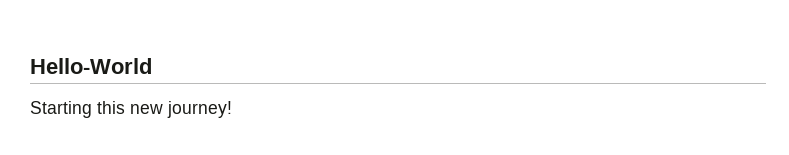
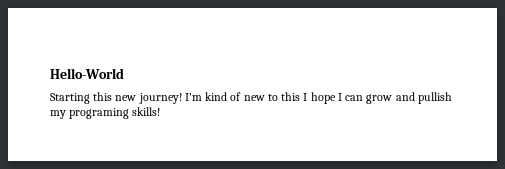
(232, 109) none -> [184,92,452,104] [50,107,161,119] I'm kind of new to this I hope I can grow and pullish my programing skills!

